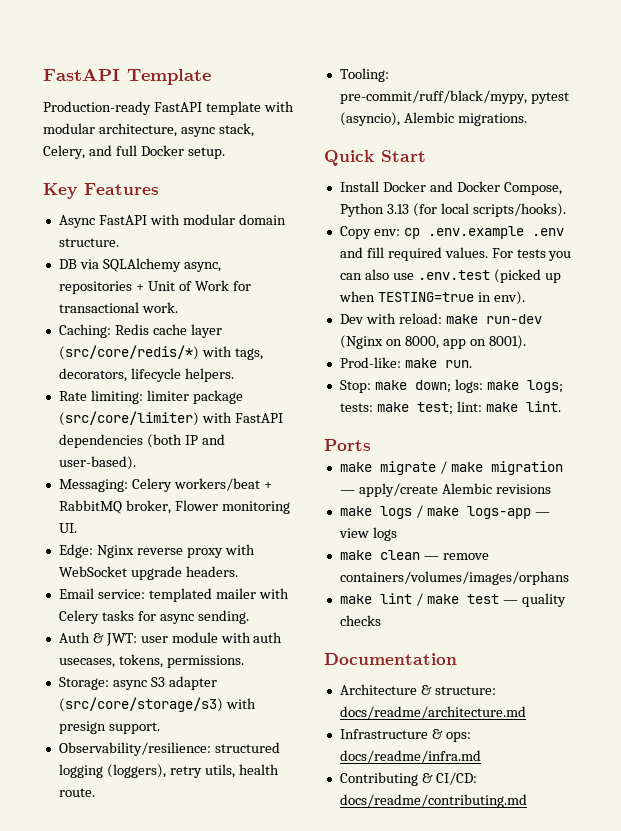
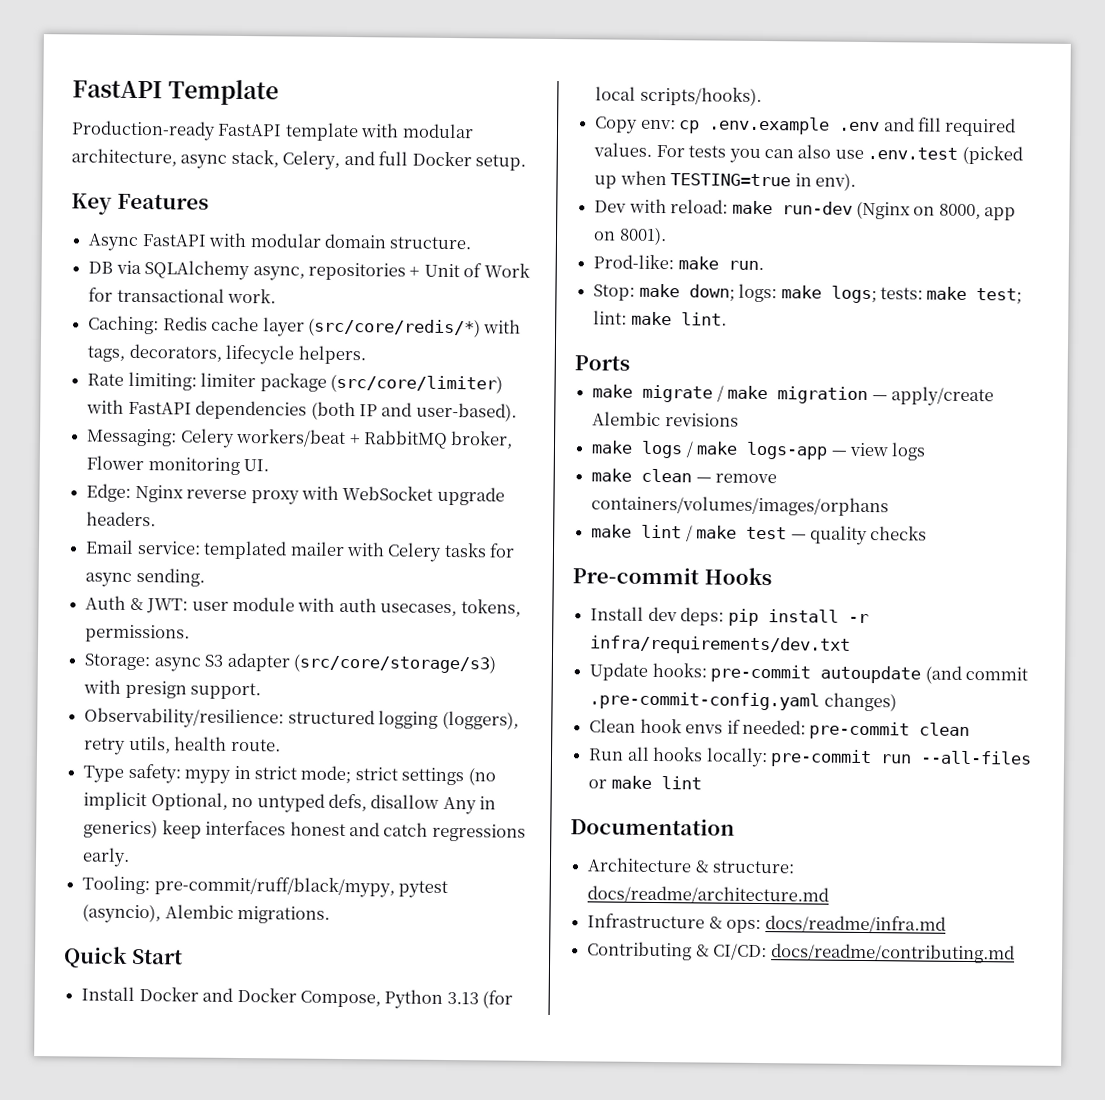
(95, 792) none -> [83,763,496,786] [83,791,497,815] [83,819,526,842] [82,847,131,867] // Type safety: mypy in strict mode; strict settings (no implicit Optional, no untyped defs, disallow Any in generics) keep interfaces honest and catch regressions early.
(381, 620) none -> [572,567,772,586] [590,606,869,626] [590,635,852,655] [589,662,1028,684] [589,691,897,712] [589,718,971,740] [588,746,1032,768] [588,775,702,790] // Pre-commit Hooks // Install dev deps: pip install -r infra/requirements/dev.txt // Update hooks: pre-commit autoupdate (and commit .pre-commit-config.yaml changes) // Clean hook envs if needed: pre-commit clean // Run all hooks locally: pre-commit run --all-files or make lint

